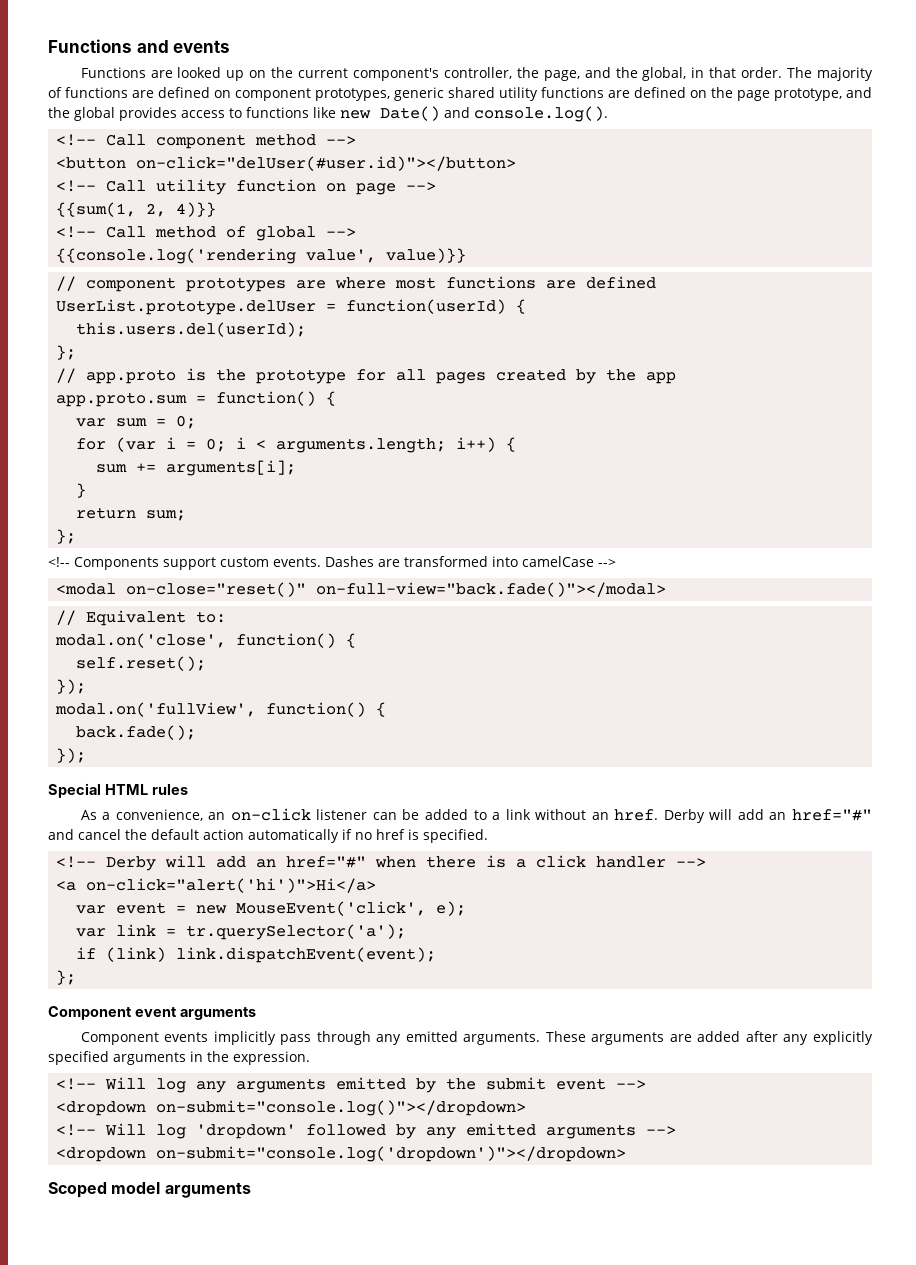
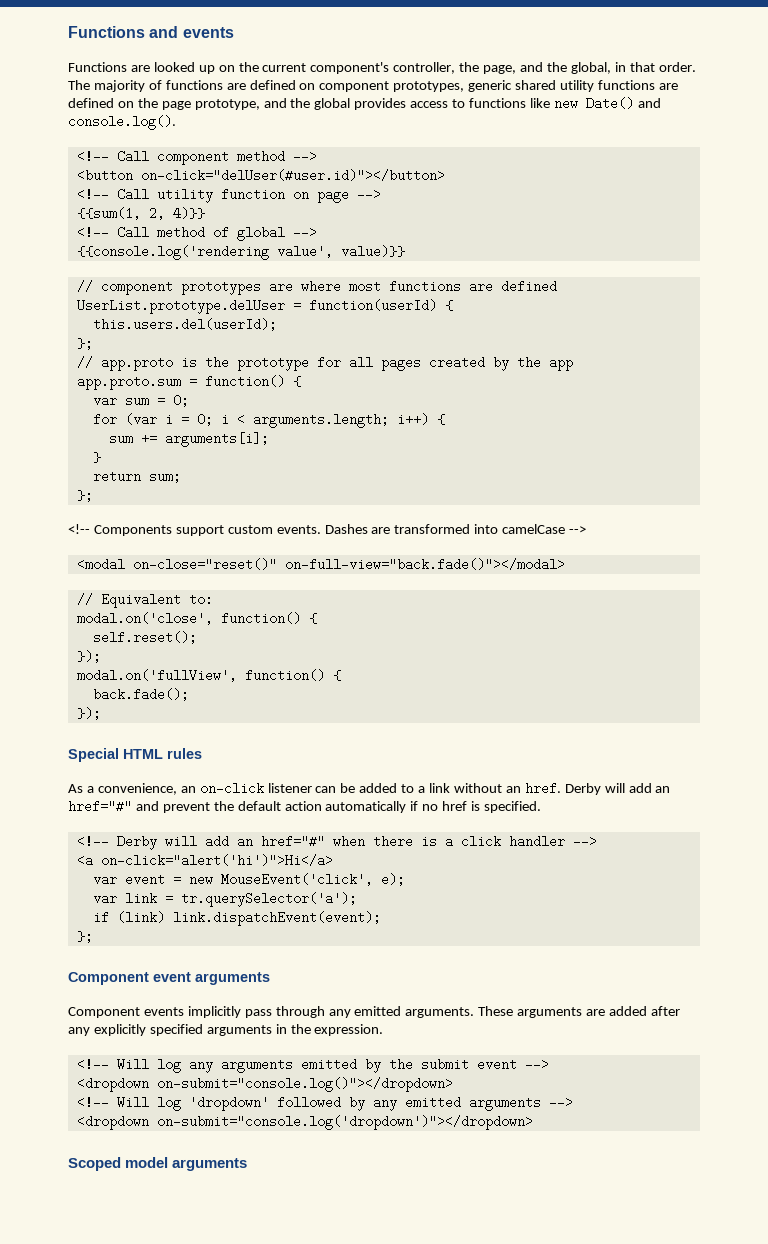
[78,829,121,840] cancel -> [162,802,210,813] prevent

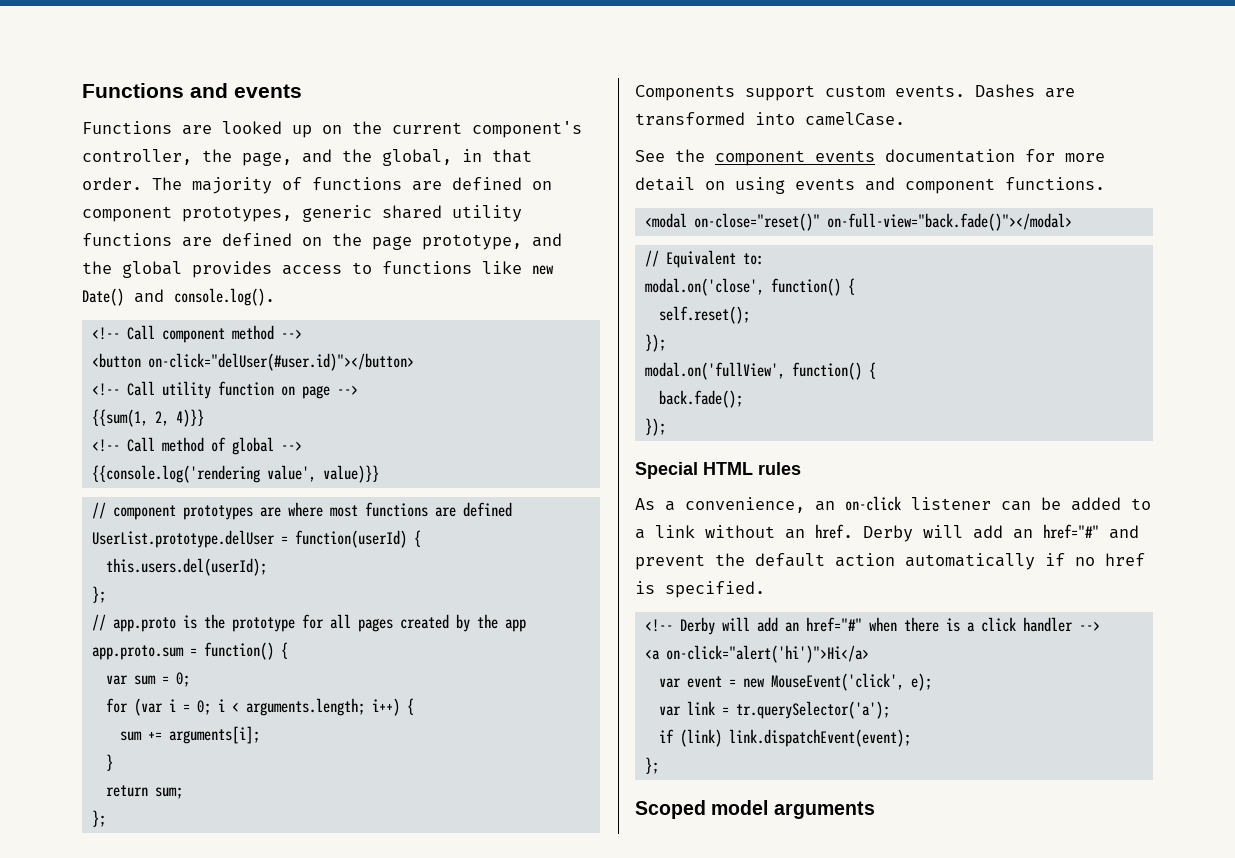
[68,524,90,534] <!-- -> (106, 818) none
[502,524,587,534] camelCase --> -> [805,112,905,126] [635,149,1105,166] [635,177,1105,194] camelCase. // See the component events documentation for more detail on using events and component functions.
[68,972,270,985] [68,1006,680,1018] [68,1024,384,1036] [76,1058,549,1073] [76,1077,453,1092] [76,1096,573,1111] [76,1115,533,1130] // Component event arguments // Component events implicitly pass through any emitted arguments. These arguments are added after any explicitly specified arguments in the expression. // <!-- Will log any arguments emitted by the submit event --> // <dropdown on-submit="console.log()"></dropdown> // <!-- Will log 'dropdown' followed by any emitted arguments --> // <dropdown on-submit="console.log('dropdown')"></dropdown> -> (659, 765) none

